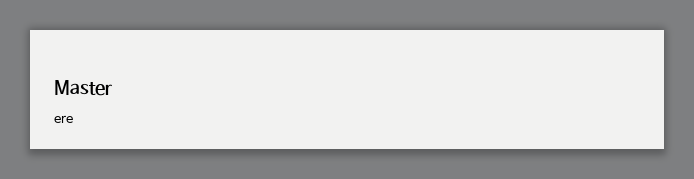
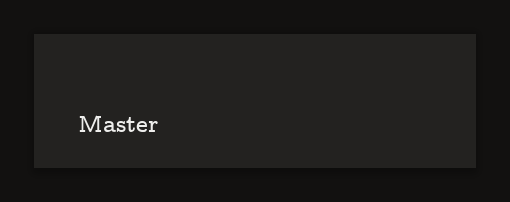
[54,115,73,123] // ere -> (158, 123) none

